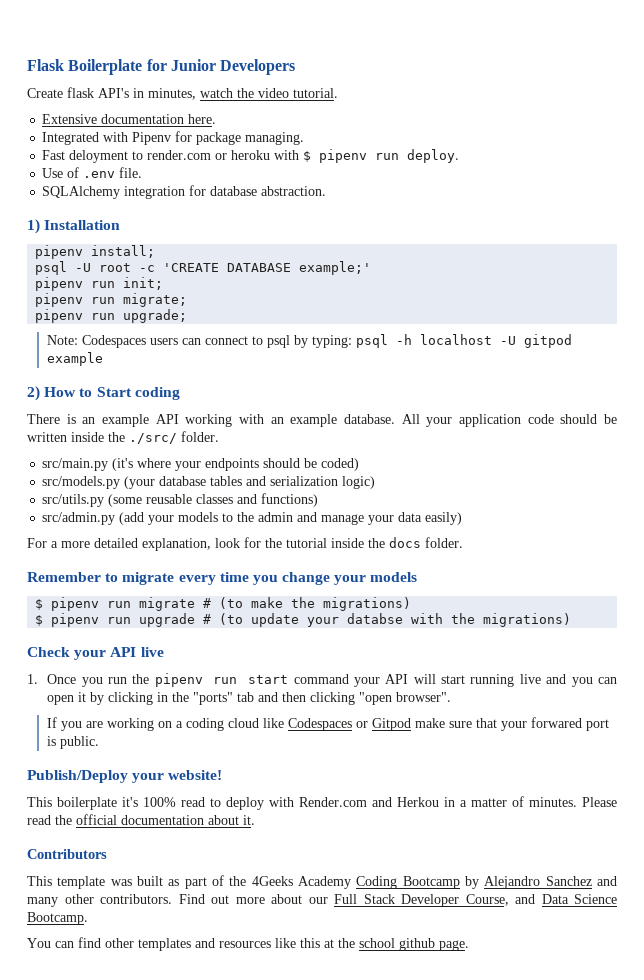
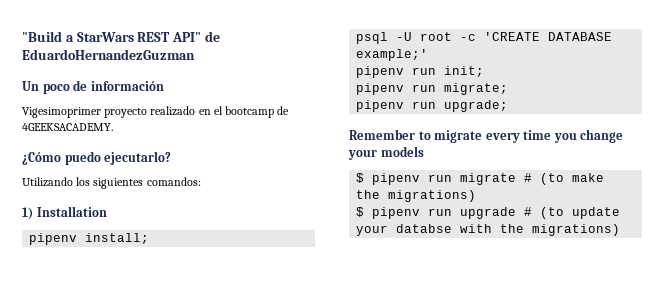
[27,59,296,75] [27,87,338,100] [42,114,217,124] [42,131,305,145] [42,149,460,163] [42,167,143,178] [42,185,327,199] Flask Boilerplate for Junior Developers // Create flask API's in minutes, watch the video tutorial. // Extensive documentation here. // Integrated with Pipenv for package managing. // Fast deloyment to render.com or heroku with $ pipenv run deploy. // Use of .env file. // SQLAlchemy integration for database abstraction. -> [22,31,220,42] [22,49,195,60] [22,80,164,94] [22,106,290,118] [22,123,113,131] [22,151,172,165] [22,177,201,189] "Build a StarWars REST API" de EduardoHernandezGuzman // Un poco de información // Vigesimoprimer proyecto realizado en el bootcamp de 4GEEKSACADEMY. // ¿Cómo puedo ejecutarlo? // Utilizando los siguientes comandos:
[47,334,573,348] [47,352,104,366] [27,386,180,401] [27,414,617,427] [27,431,219,444] [42,458,360,471] [42,476,376,489] [42,493,319,507] [42,512,463,525] [27,537,463,551] // Note: Codespaces users can connect to psql by typing: psql -h localhost -U gitpod example // 2) How to Start coding // There is an example API working with an example database. All your application code should be written inside the ./src/ folder. // src/main.py (it's where your endpoints should be coded) // src/models.py (your database tables and serialization logic) // src/utils.py (some reusable classes and functions) // src/admin.py (add your models to the admin and manage your data easily) // For a more detailed explanation, look for the tutorial inside the docs folder. -> (509, 106) none
[27,647,164,660] [27,673,617,687] [47,692,452,705] [47,717,610,731] [47,736,100,749] [27,770,223,783] [27,796,617,810] [27,814,255,825] [27,849,107,859] [27,875,617,889] [27,894,617,907] [27,912,88,925] [27,937,469,951] // Check your API live // 1. Once you run the pipenv run start command your API will start running live and you can open it by clicking in the "ports" tab and then clicking "open browser". // If you are working on a coding cloud like Codespaces or Gitpod make sure that your forwared port is public. // Publish/Deploy your website! // This boilerplate it's 100% read to deploy with Render.com and Herkou in a matter of minutes. Please read the official documentation about it. // Contributors // This template was built as part of the 4Geeks Academy Coding Bootcamp by Alejandro Sanchez and many other contributors. Find out more about our Full Stack Developer Course, and Data Science Bootcamp. // You can find other templates and resources like this at the school github page. -> (621, 230) none

